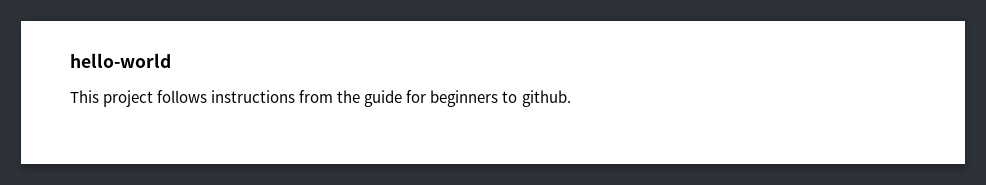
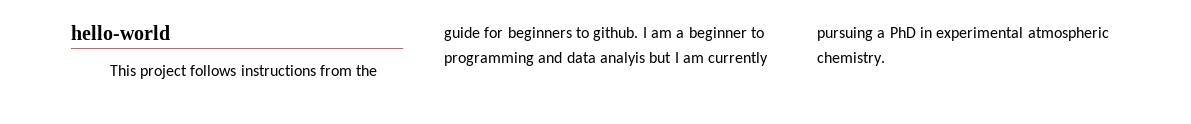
(571, 98) none -> [642,27,764,41] [444,52,769,66] [817,27,1109,41] [817,52,885,66] I am a beginner to programming and data analyis but I am currently pursuing a PhD in experimental atmospheric chemistry.

